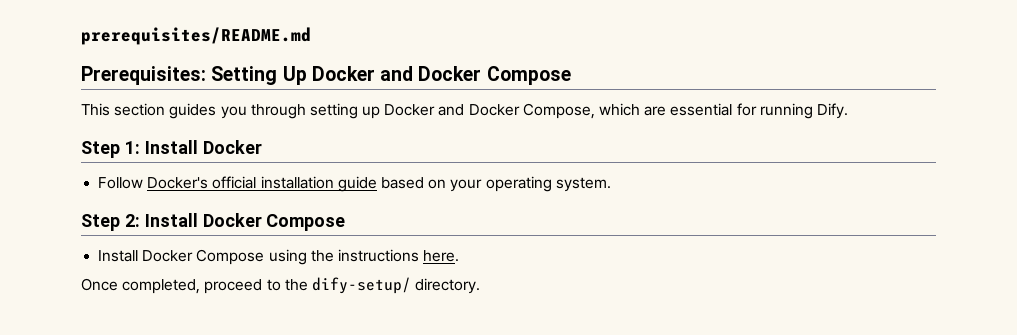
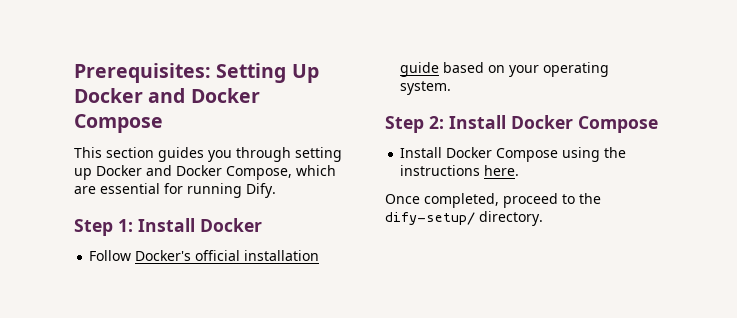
[81,27,311,45] prerequisites/README.md // -> (74, 73) none

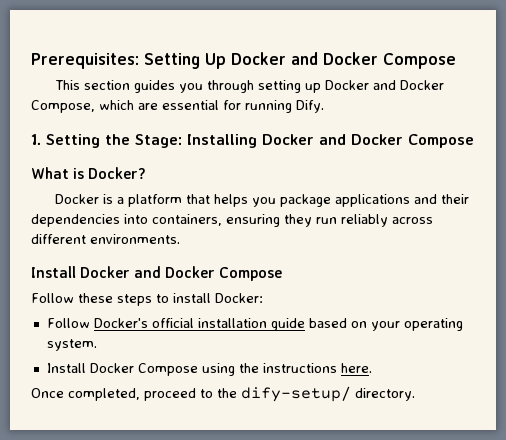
[74,218,262,236] Step 1: Install Docker -> [31,134,474,148] [31,167,147,179] [55,194,470,207] [31,214,433,227] [31,234,180,244] [31,266,283,281] [31,293,263,306] 1. Setting the Stage: Installing Docker and Docker Compose // What is Docker? // Docker is a platform that helps you package applications and their dependencies into containers, ensuring they run reliably across different environments. // Install Docker and Docker Compose // Follow these steps to install Docker:
[385,115,658,133] // Step 2: Install Docker Compose -> (97, 345) none

